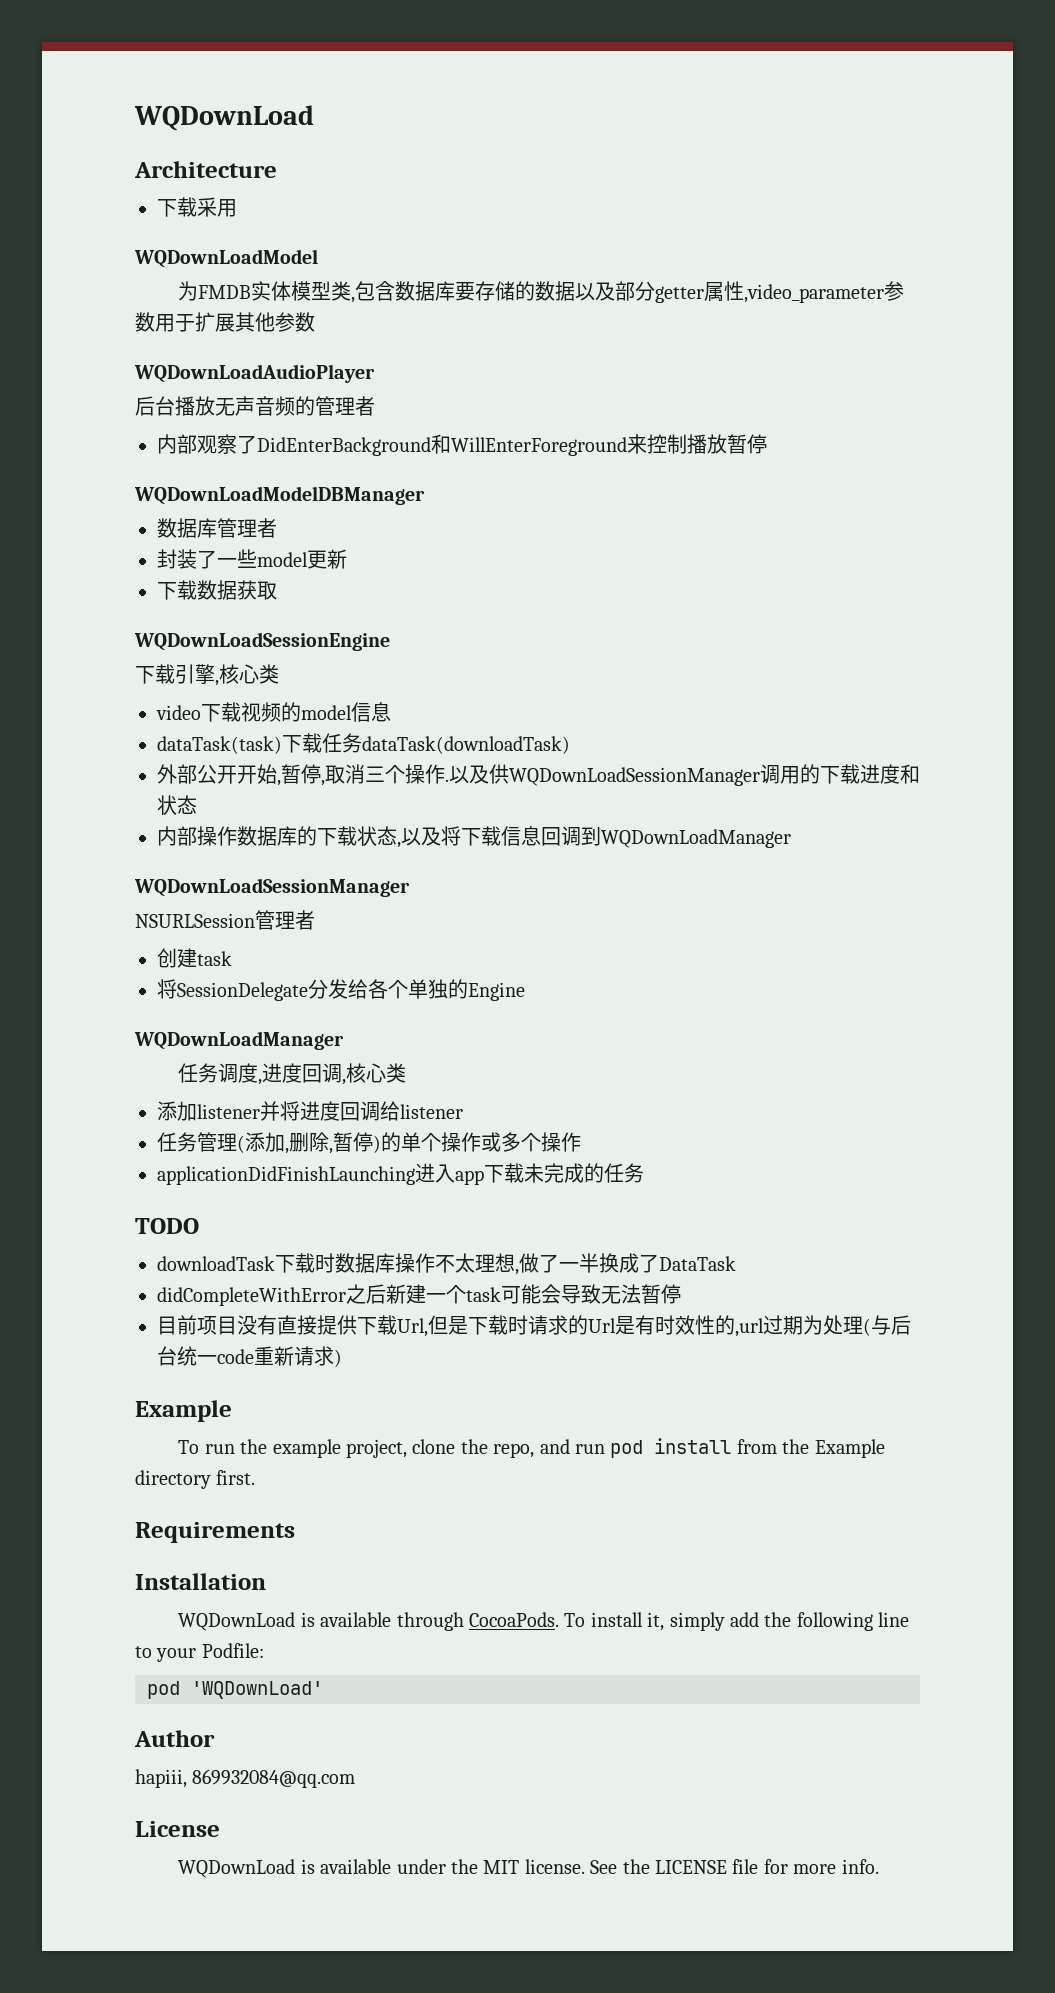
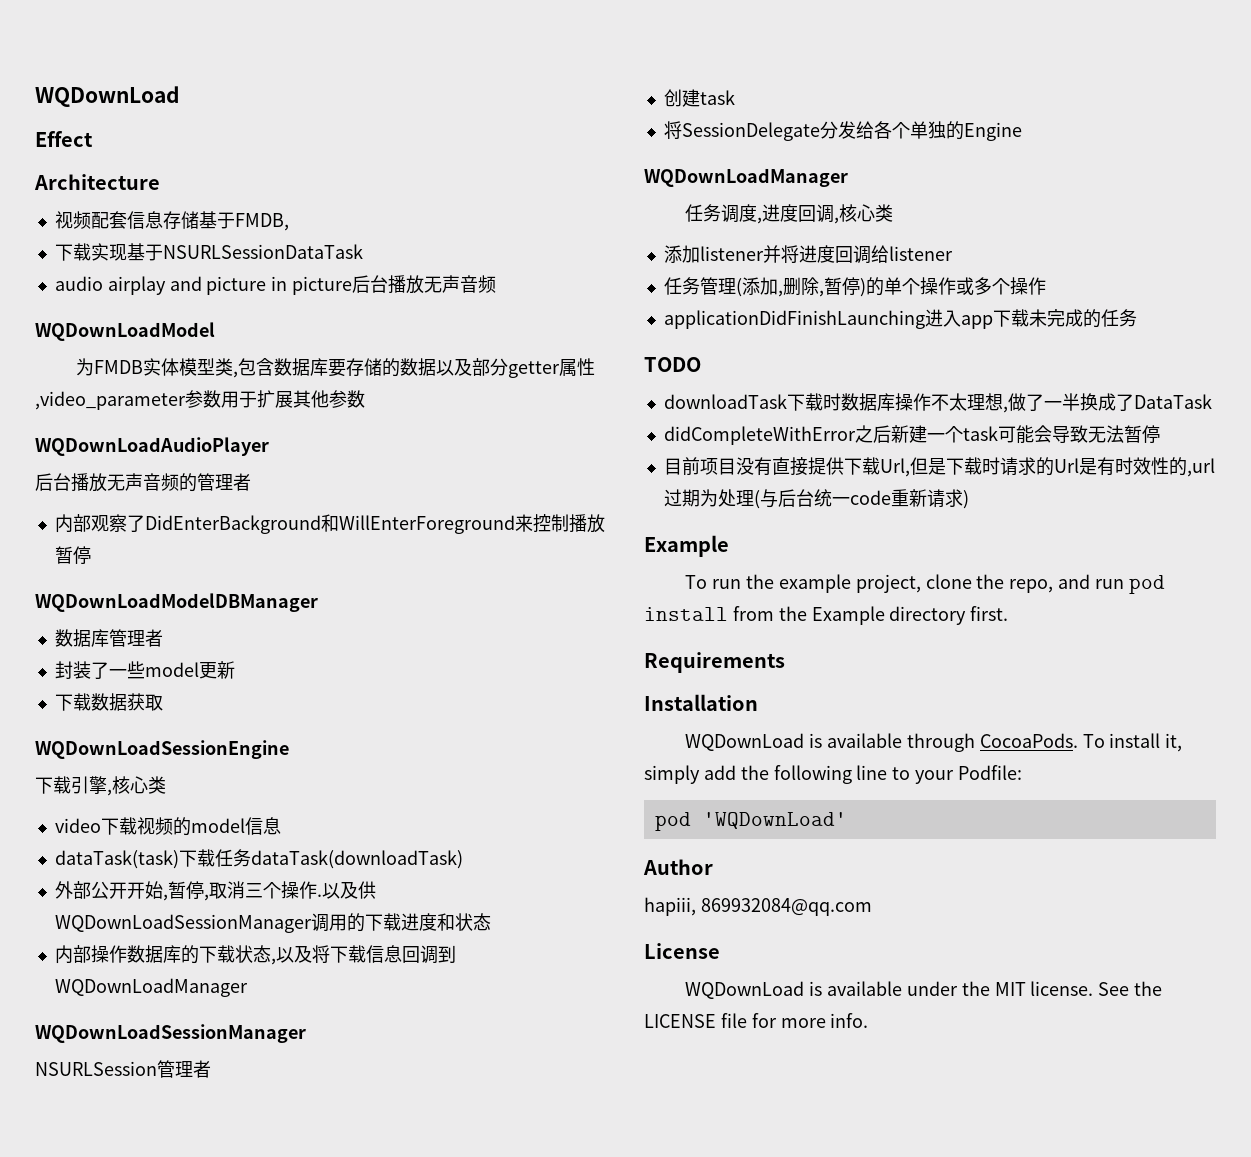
[134,105,314,131] WQDownLoad -> [35,86,180,107] [35,131,93,147] WQDownLoad // Effect
[157,197,237,217] 下载采用 -> [54,211,289,231] [54,243,363,261] [54,275,497,295] 视频配套信息存储基于FMDB, // 下载实现基于NSURLSessionDataTask // audio airplay and picture in picture后台播放无声音频

